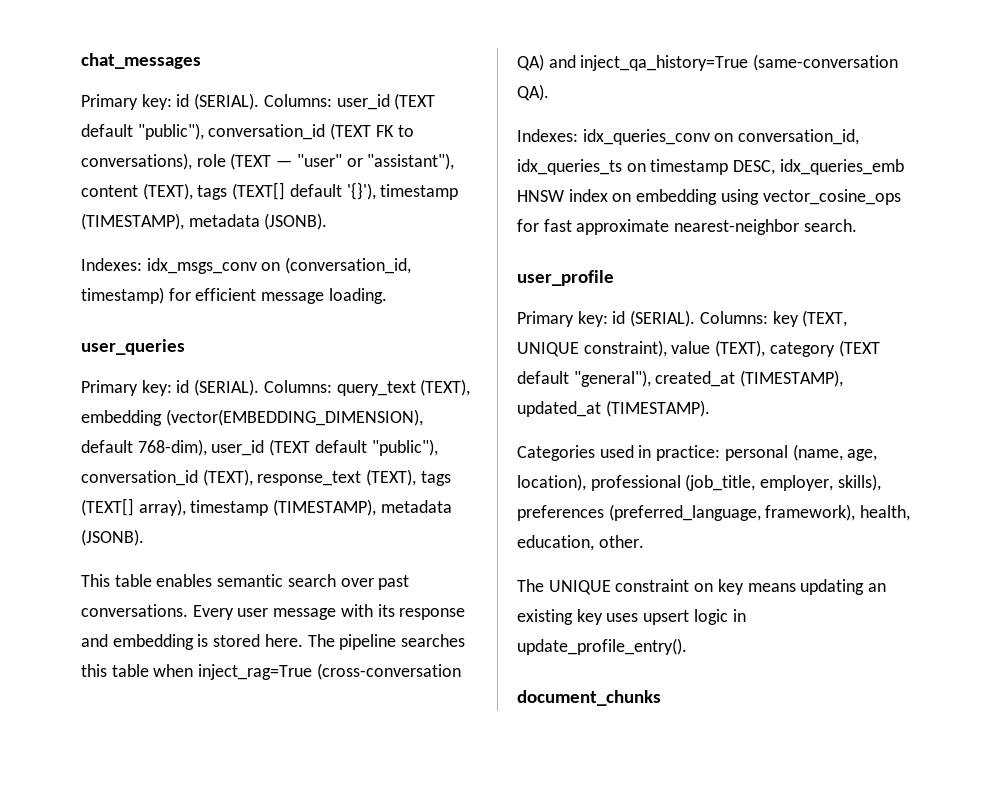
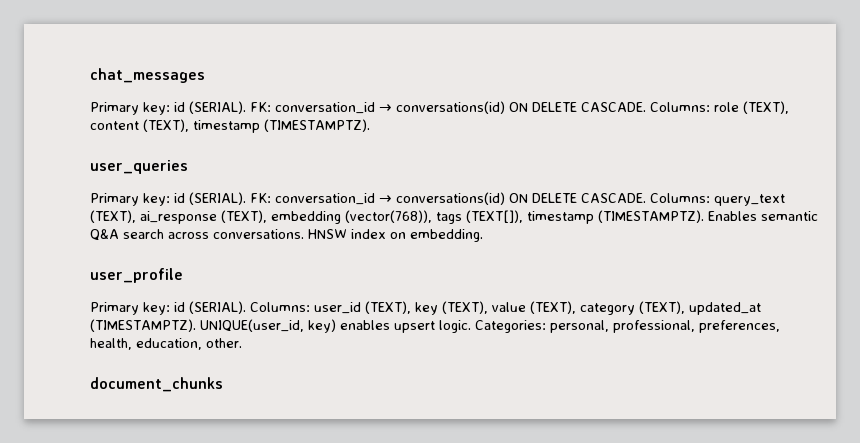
[263,93,436,110] [81,123,414,140] [81,153,455,170] [81,182,459,200] [81,213,328,230] [81,257,412,274] [81,287,387,304] Columns: user_id (TEXT default "public"), conversation_id (TEXT FK to conversations), role (TEXT — "user" or "assistant"), content (TEXT), tags (TEXT[] default '{}'), timestamp (TIMESTAMP), metadata (JSONB). // Indexes: idx_msgs_conv on (conversation_id, timestamp) for efficient message loading. -> [250,101,789,114] [90,119,370,133] FK: conversation_id → conversations(id) ON DELETE CASCADE. Columns: role (TEXT), content (TEXT), timestamp (TIMESTAMPTZ).
[263,379,471,396] [81,409,423,426] [81,439,438,456] [81,469,451,486] [81,498,452,516] [81,529,144,546] [81,574,410,590] [81,604,466,620] [81,634,466,650] [81,663,461,680] [517,54,899,71] [517,84,549,101] [517,129,860,145] [517,159,904,175] [517,189,901,205] [517,219,857,235] Columns: query_text (TEXT), embedding (vector(EMBEDDING_DIMENSION), default 768-dim), user_id (TEXT default "public"), conversation_id (TEXT), response_text (TEXT), tags (TEXT[] array), timestamp (TIMESTAMP), metadata (JSONB). // This table enables semantic search over past conversations. Every user message with its response and embedding is stored here. The pipeline searches this table when inject_rag=True (cross-conversation QA) and inject_qa_history=True (same-conversation QA). // Indexes: idx_queries_conv on conversation_id, idx_queries_ts on timestamp DESC, idx_queries_emb HNSW index on embedding using vector_cosine_ops for fast approximate nearest-neighbor search. -> [250,192,785,206] [90,210,818,224] [90,229,483,242] FK: conversation_id → conversations(id) ON DELETE CASCADE. Columns: query_text (TEXT), ai_response (TEXT), embedding (vector(768)), tags (TEXT[]), timestamp (TIMESTAMPTZ). Enables semantic Q&A search across conversations. HNSW index on embedding.
[772,310,848,327] [517,340,880,357] [517,370,844,387] [517,400,710,417] [517,444,878,461] [517,474,881,491] [517,504,911,521] [517,535,644,551] [517,579,887,595] [517,609,746,625] [517,638,687,655] key (TEXT, UNIQUE constraint), value (TEXT), category (TEXT default "general"), created_at (TIMESTAMP), updated_at (TIMESTAMP). // Categories used in practice: personal (name, age, location), professional (job_title, employer, skills), preferences (preferred_language, framework), health, education, other. // The UNIQUE constraint on key means updating an existing key uses upsert logic in update_profile_entry(). -> [314,301,761,315] [90,319,780,333] [90,338,242,350] user_id (TEXT), key (TEXT), value (TEXT), category (TEXT), updated_at (TIMESTAMPTZ). UNIQUE(user_id, key) enables upsert logic. Categories: personal, professional, preferences, health, education, other.

